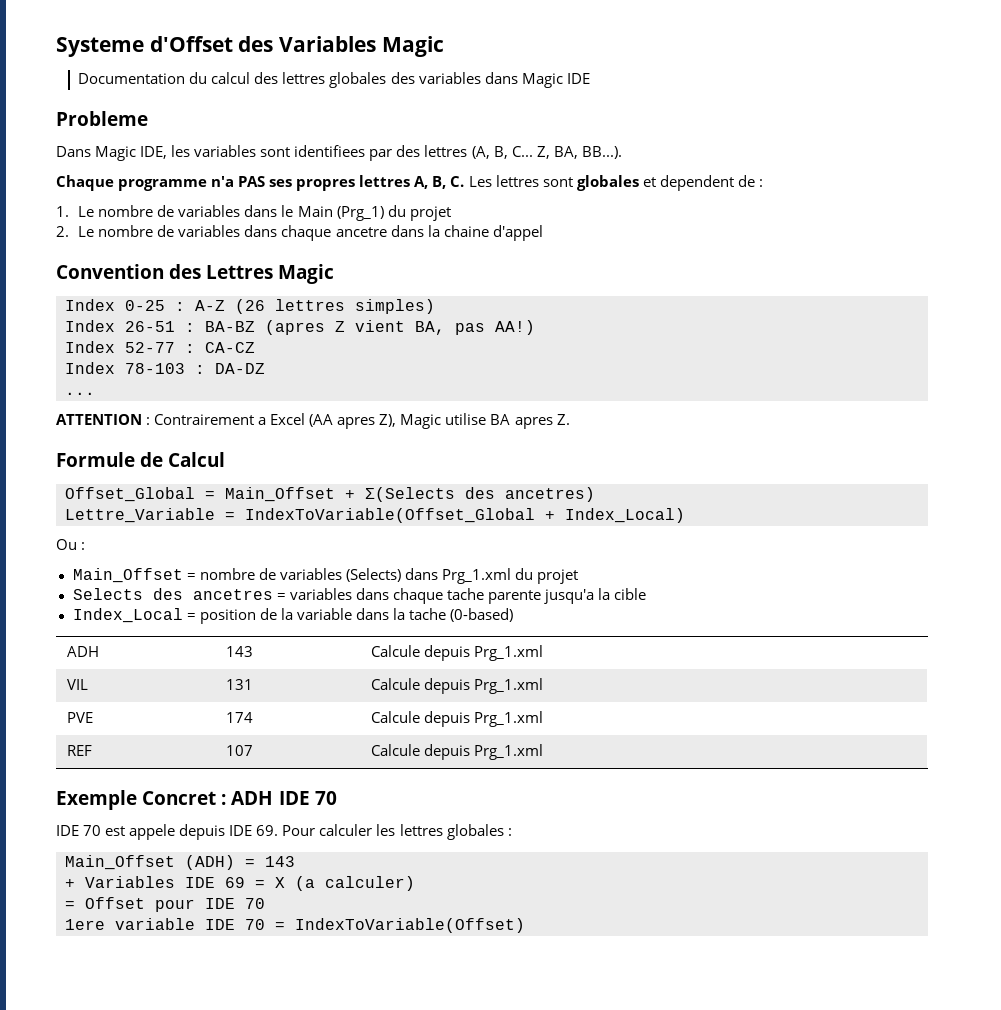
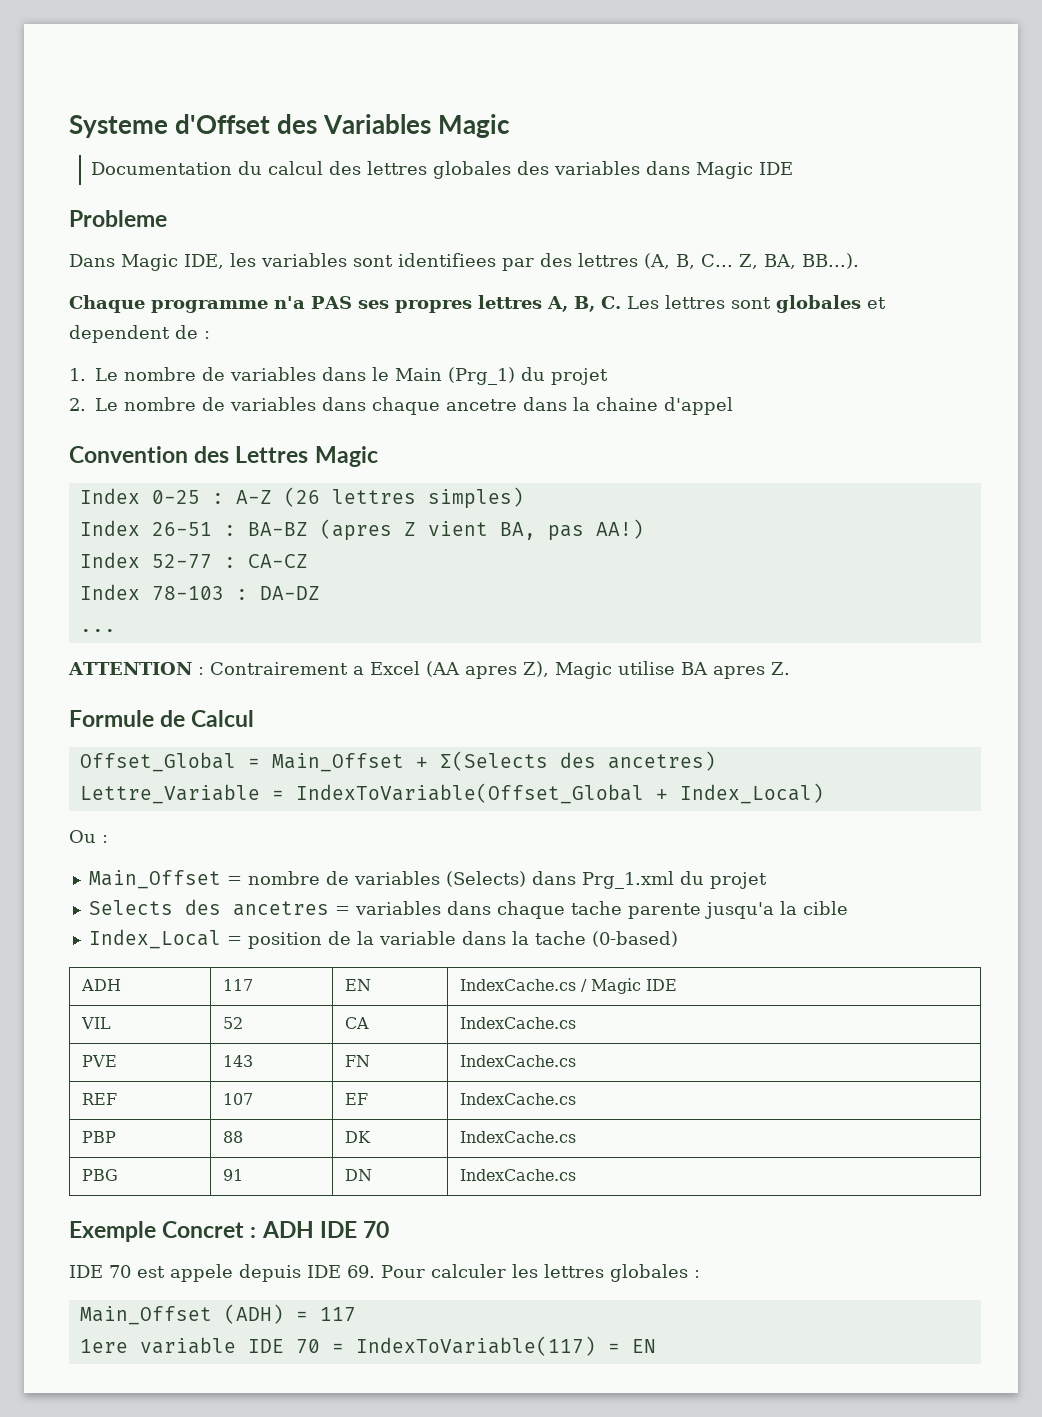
[226,646,254,657] [371,645,544,661] [67,679,89,690] [226,679,254,690] [371,678,544,694] [67,712,94,723] [226,712,254,723] [371,711,544,727] [67,745,93,756] [226,745,254,756] [371,744,544,760] 143 | Calcule depuis Prg_1.xml // VIL | 131 | Calcule depuis Prg_1.xml // PVE | 174 | Calcule depuis Prg_1.xml // REF | 107 | Calcule depuis Prg_1.xml -> [222,979,253,991] [344,979,371,991] [459,978,677,994] [80,1017,111,1029] [222,1017,243,1029] [344,1017,369,1029] [459,1017,576,1029] [81,1055,117,1067] [222,1055,253,1067] [344,1055,370,1067] [459,1055,576,1067] [81,1093,117,1105] [222,1093,253,1105] [344,1093,368,1105] [459,1093,576,1105] [81,1131,116,1143] [222,1131,243,1143] [344,1131,371,1143] [459,1131,576,1143] [81,1169,118,1181] [222,1169,243,1181] [344,1169,372,1181] [459,1169,576,1181] 117 | EN | IndexCache.cs / Magic IDE // VIL | 52 | CA | IndexCache.cs // PVE | 143 | FN | IndexCache.cs // REF | 107 | EF | IndexCache.cs // PBP | 88 | DK | IndexCache.cs // PBG | 91 | DN | IndexCache.cs
[265,856,295,867] [65,876,415,891] [65,897,265,912] 143 // + Variables IDE 69 = X (a calculer) // = Offset pour IDE 70 -> [319,1307,356,1322] 117
[295,918,525,933] IndexToVariable(Offset) -> [355,1336,656,1356] IndexToVariable(117) = EN

